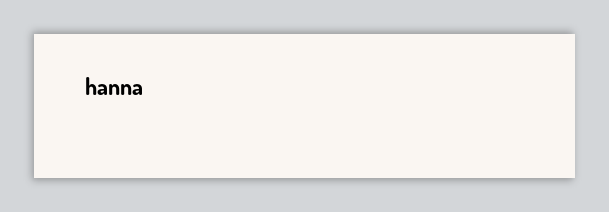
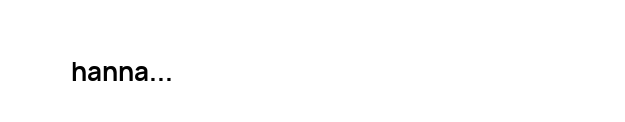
[85,77,143,95] hanna -> [71,62,173,81] hanna...

